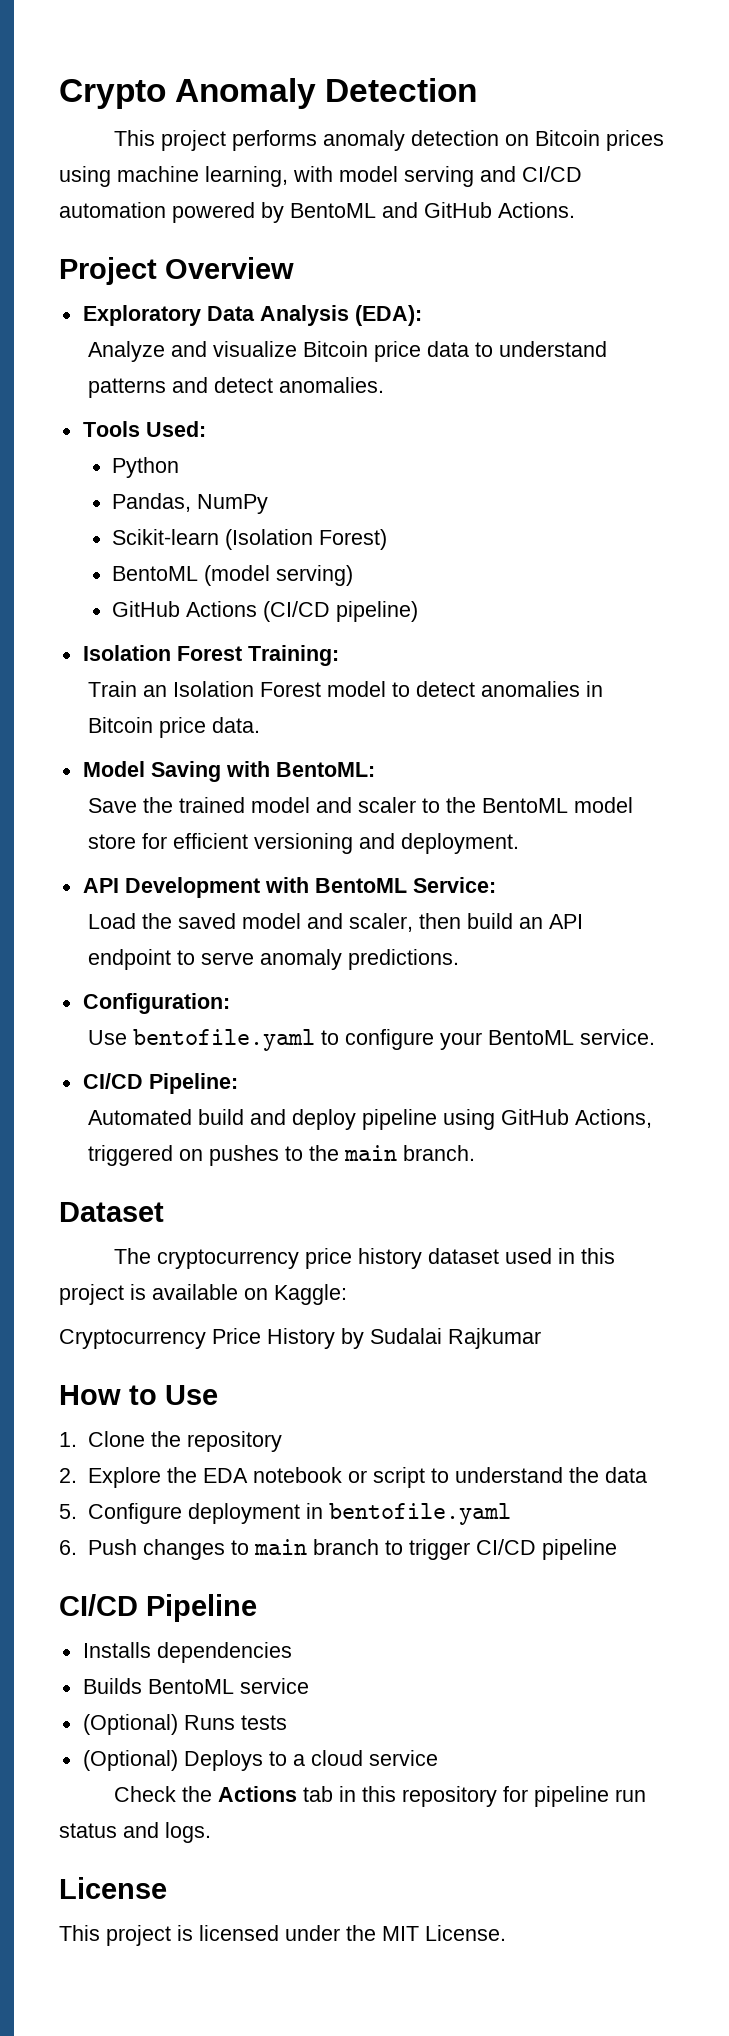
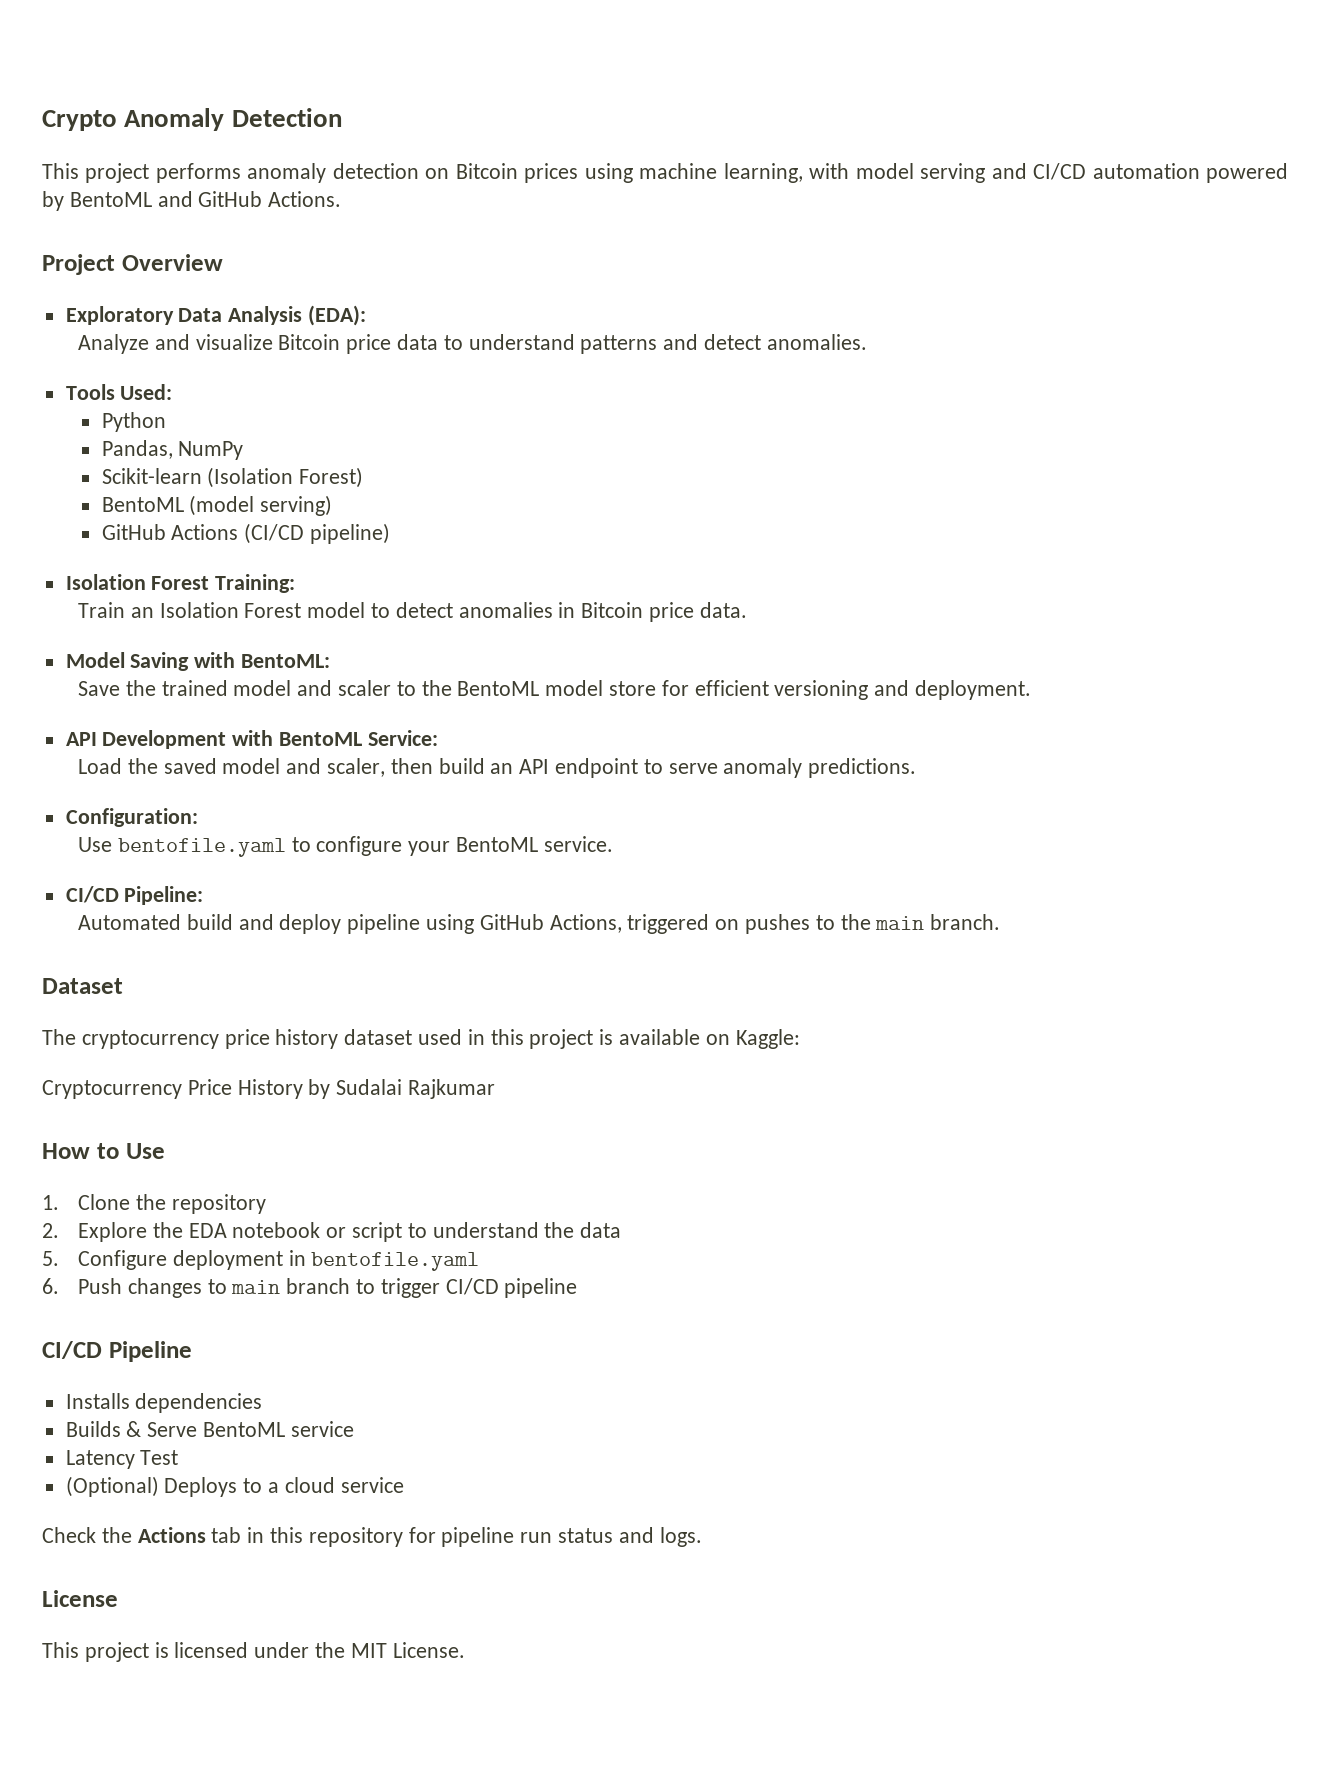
(142, 1686) none -> [126,1421,198,1437] & Serve
[82,1714,287,1735] (Optional) Runs tests -> [65,1450,179,1469] Latency Test

